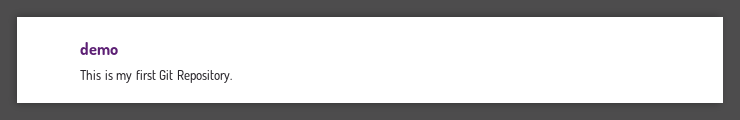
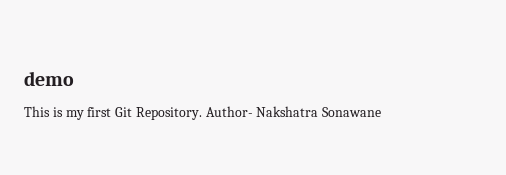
(232, 76) none -> [205,106,382,117] Author- Nakshatra Sonawane

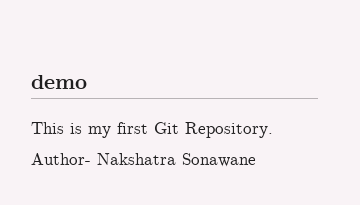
(202, 113) none -> (273, 130) //

